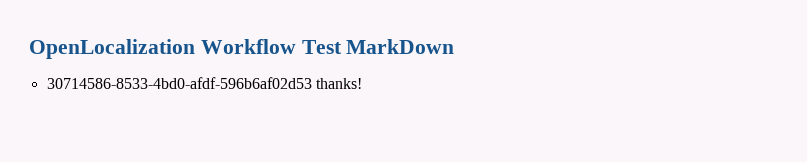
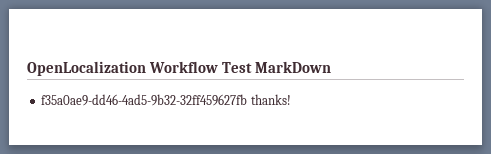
[46,77,312,89] 30714586-8533-4bd0-afdf-596b6af02d53 -> [41,94,248,106] f35a0ae9-dd46-4ad5-9b32-32ff459627fb

